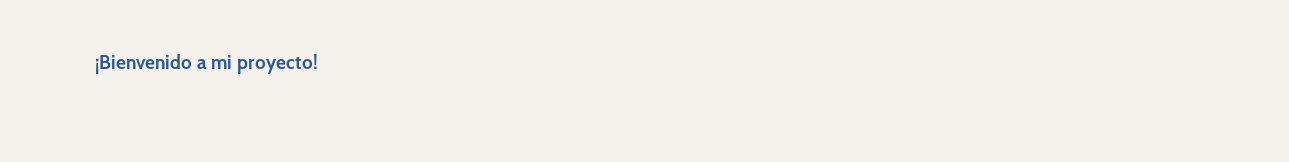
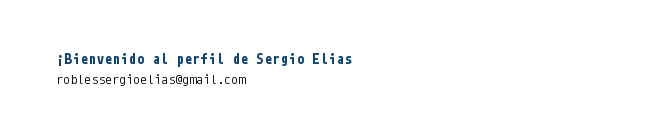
[197,54,319,74] a mi proyecto! -> [152,53,352,67] [56,74,246,86] al perfil de Sergio Elias // roblessergioelias@gmail.com

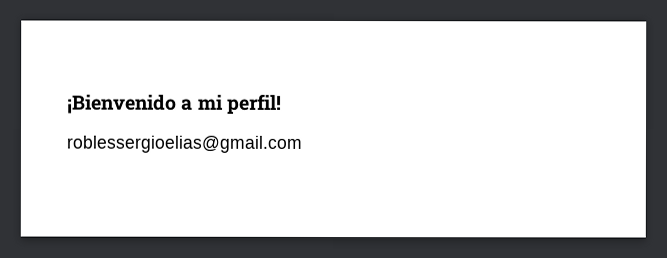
[152,53,352,67] al perfil de Sergio Elias -> [181,93,282,114] a mi perfil!

